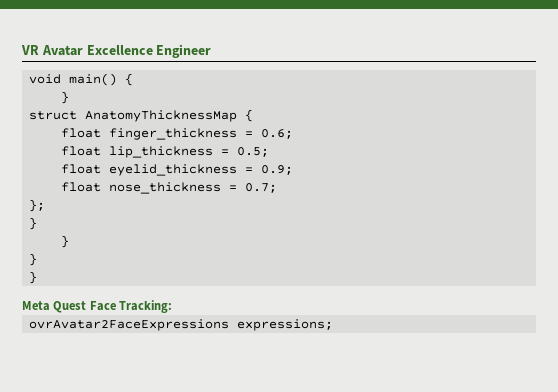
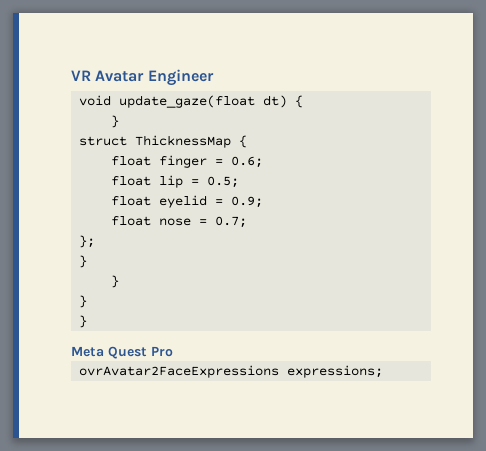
[86,45,153,55] Excellence -> (145, 76) none
[69,73,118,86] main() -> [118,95,287,108] update_gaze(float dt)
[85,110,238,122] AnatomyThicknessMap -> [134,135,231,148] ThicknessMap
[109,128,238,140] finger_thickness -> [158,155,207,168] finger
[109,146,214,158] lip_thickness -> [158,175,183,188] lip
[109,164,238,176] eyelid_thickness -> [158,195,207,208] eyelid
[109,182,222,194] nose_thickness -> [158,218,191,226] nose
[89,300,173,313] Face Tracking: -> [151,346,173,357] Pro

